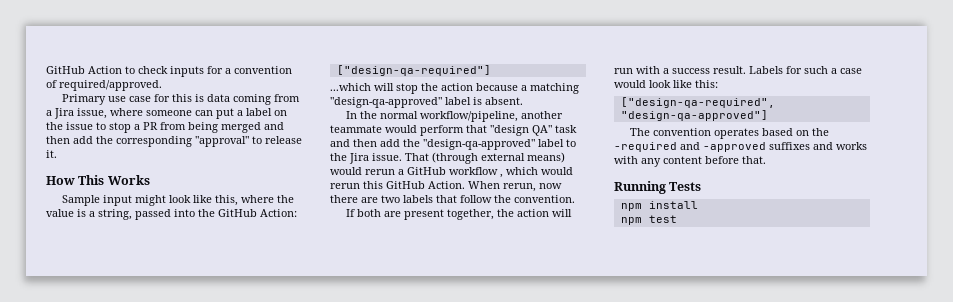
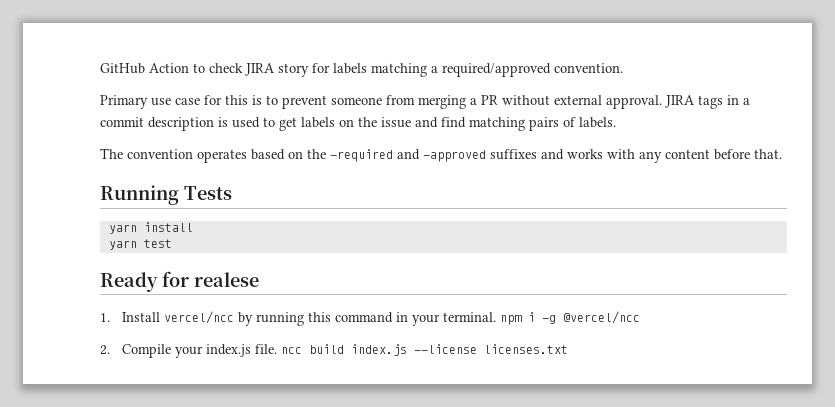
[170,66,292,77] [46,80,162,91] inputs for a convention of required/approved. -> [245,63,623,77] JIRA story for labels matching a required/approved convention.
[206,94,300,105] [46,108,287,119] [46,122,284,133] [46,136,302,147] [46,150,57,158] [46,175,150,185] [61,195,294,206] [46,209,297,220] [336,65,491,76] [330,83,579,94] [330,97,523,108] [345,111,563,122] [330,125,577,136] [330,139,576,150] [330,152,565,164] [330,167,573,178] [330,181,562,192] [330,195,575,203] [345,209,572,220] [614,66,862,74] [614,80,718,88] [620,97,775,108] [620,110,768,121] data coming from a Jira issue, where someone can put a label on the issue to stop a PR from being merged and then add the corresponding "approval" to release it. // How This Works // Sample input might look like this, where the value is a string, passed into the GitHub Action: // ["design-qa-required"] // ...which will stop the action because a matching "design-qa-approved" label is absent. // In the normal workflow/pipeline, another teammate would perform that "design QA" task and then add the "design-qa-approved" label to the Jira issue. That (through external means) would rerun a GitHub workflow , which would rerun this GitHub Action. When rerun, now there are two labels that follow the convention. // If both are present together, the action will run with a success result. Labels for such a case would look like this: // ["design-qa-required", "design-qa-approved"] -> [266,95,750,109] [100,117,616,131] to prevent someone from merging a PR without external approval. JIRA tags in a commit description is used to get labels on the issue and find matching pairs of labels.
[620,203,642,211] npm -> [108,224,137,234] yarn
[620,215,677,225] npm test -> [108,239,172,250] [100,271,259,292] [100,311,641,326] [100,344,569,358] yarn test // Ready for realese // 1. Install vercel/ncc by running this command in your terminal. npm i -g @vercel/ncc // 2. Compile your index.js file. ncc build index.js --license licenses.txt

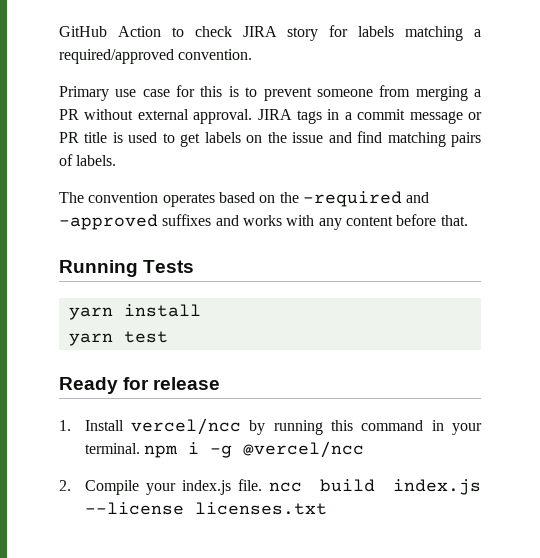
[148,117,214,131] description -> [409,111,482,124] [59,132,108,143] message or PR title
[194,272,259,287] realese -> [153,377,221,390] release

